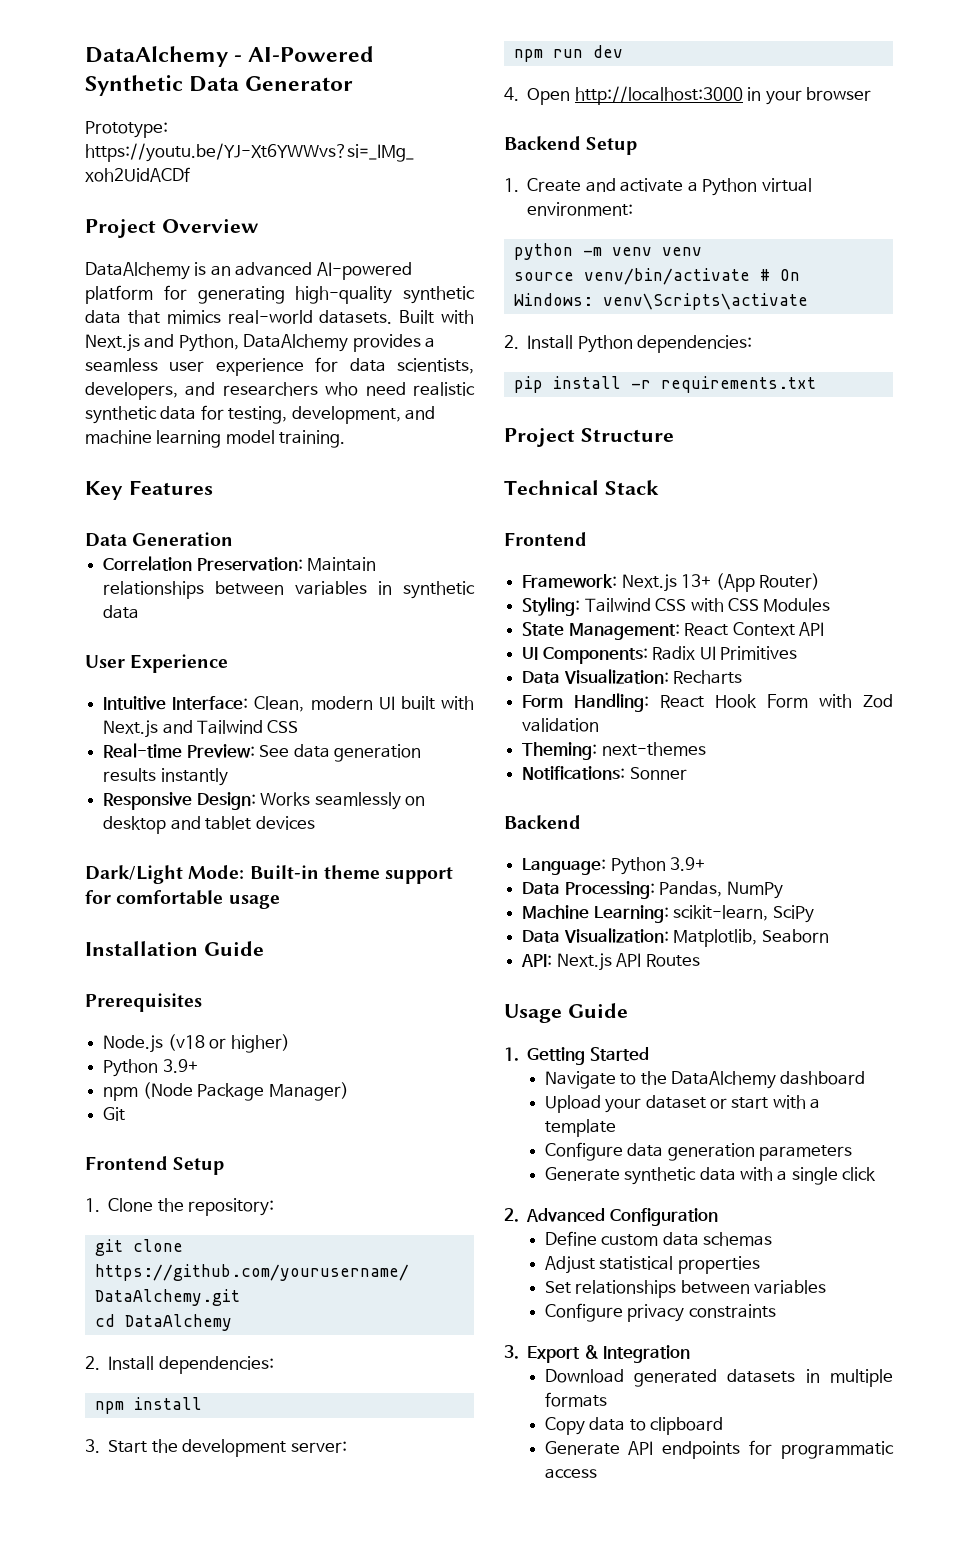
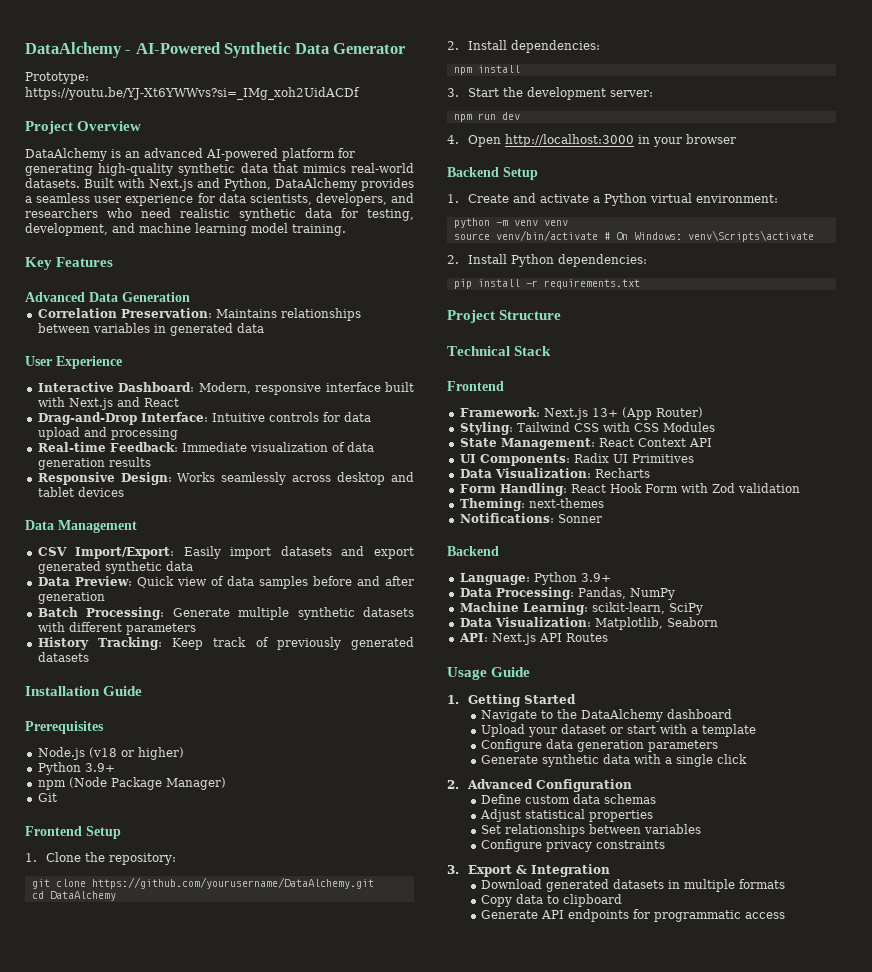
(213, 487) none -> [25,292,85,302] Advanced
[307,557,377,571] Maintain -> [215,309,277,318] Maintains
[403,581,476,599] synthetic -> [169,323,233,336] generated
[103,696,475,712] [103,720,299,738] [103,743,290,758] Intuitive Interface: Clean, modern UI built with Next.js and Tailwind CSS // Real-time Preview: See -> [37,382,415,395] [37,397,179,410] [37,412,371,425] [37,427,178,440] [37,442,345,452] Interactive Dashboard: Modern, responsive interface built with Next.js and React // Drag-and-Drop Interface: Intuitive controls for data upload and processing // Real-time Feedback: Immediate visualization of
[160,768,228,786] instantly -> (151, 462) none
[404,796,425,806] on -> [292,475,332,482] across
[85,865,454,884] [85,890,280,909] Dark/Light Mode: Built-in theme support for comfortable usage -> [25,520,137,533] [37,546,414,559] [37,561,193,574] [37,576,414,589] [37,592,105,604] [37,607,415,620] [37,622,196,635] [37,637,414,650] [37,652,89,662] Data Management // CSV Import/Export: Easily import datasets and export generated synthetic data // Data Preview: Quick view of data samples before and after generation // Batch Processing: Generate multiple synthetic datasets with different parameters // History Tracking: Keep track of previously generated datasets

